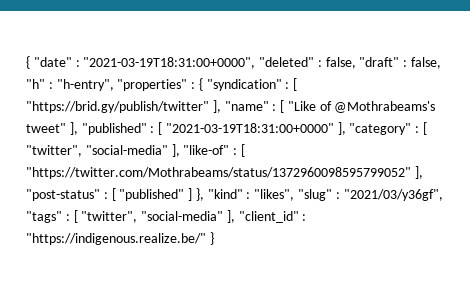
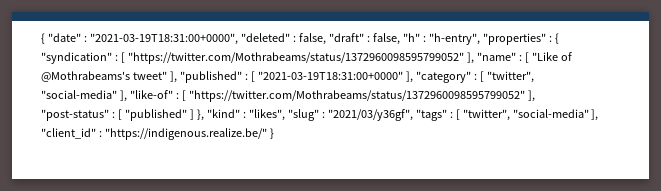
[26,101,209,113] "https://brid.gy/publish/twitter" -> [127,52,464,64] "https://twitter.com/Mothrabeams/status/1372960098595799052"

